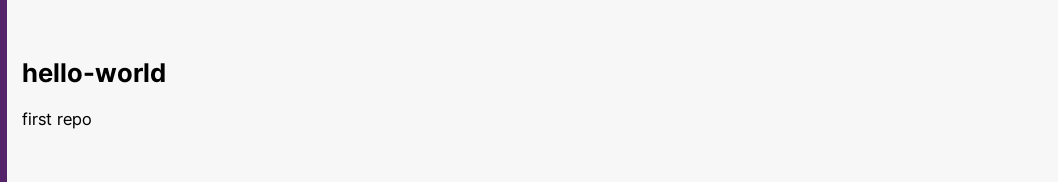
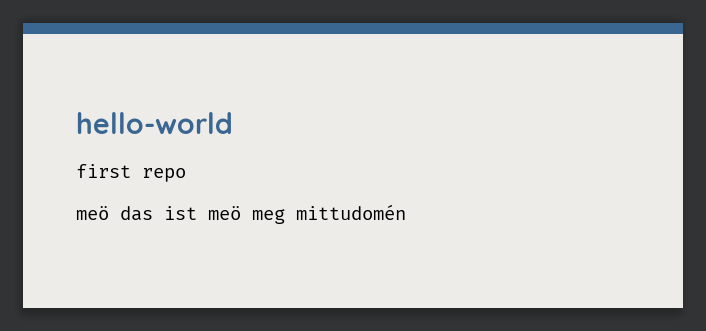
(92, 122) none -> [76,204,406,224] // meö das ist meö meg mittudomén

